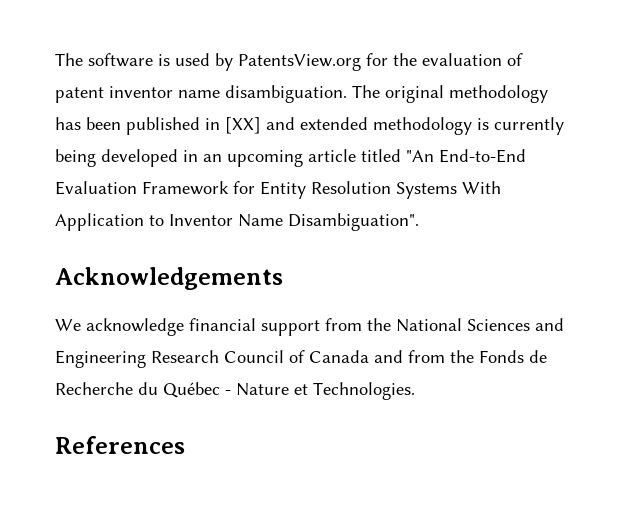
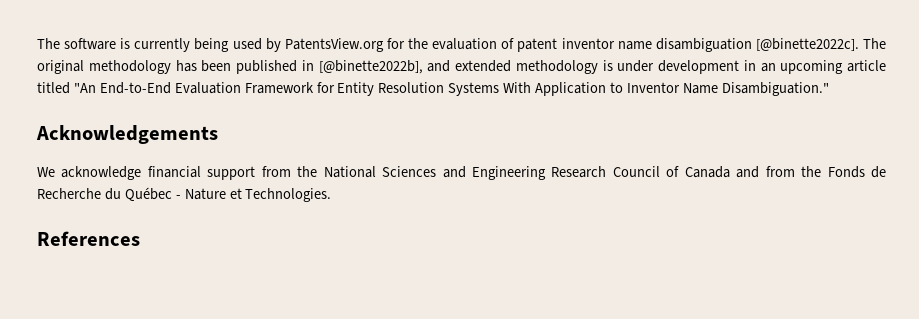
(170, 60) none -> [134,38,230,52] currently being
[225,85,347,103] disambiguation. -> [655,38,859,52] disambiguation [@binette2022c].
[225,117,261,134] [XX] -> [318,60,423,74] [@binette2022b],
[494,117,564,135] [55,149,178,167] currently being developed -> [617,60,739,74] under development
[288,213,419,231] Disambiguation". -> [721,82,829,96] Disambiguation."

